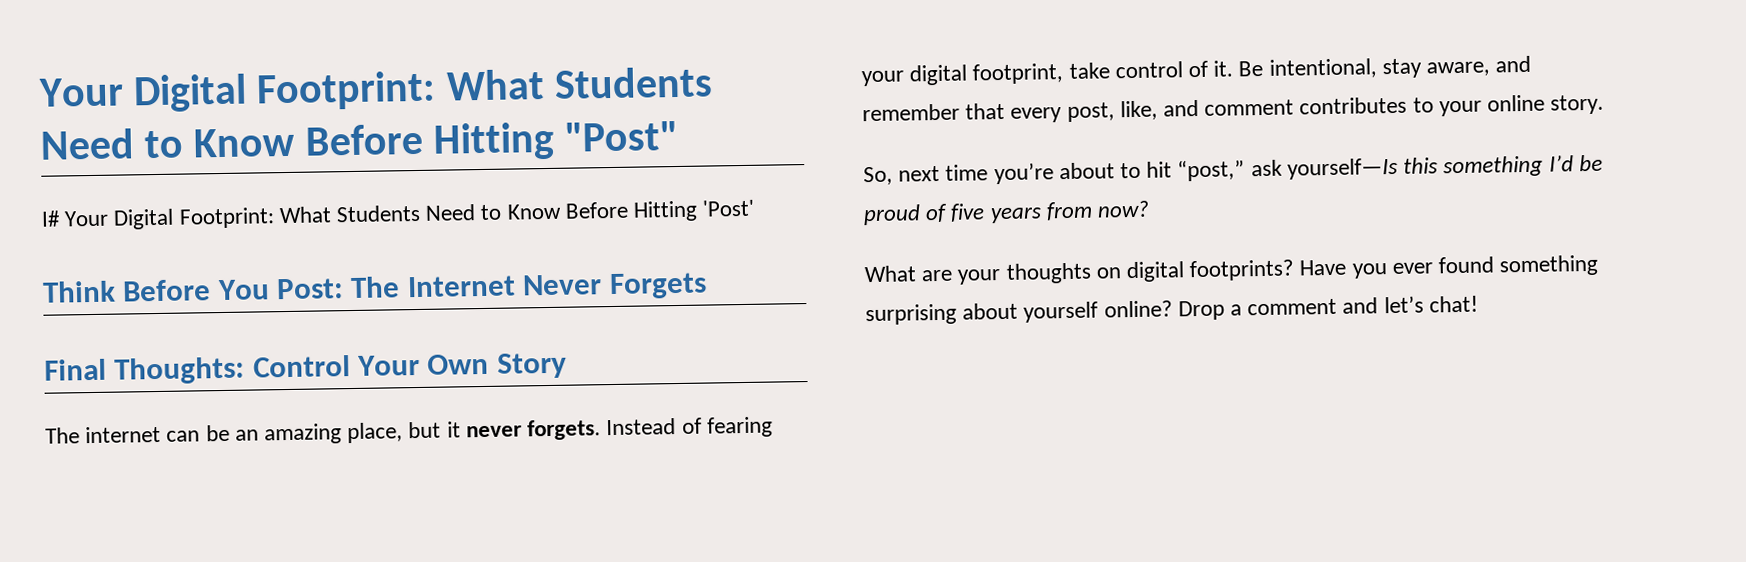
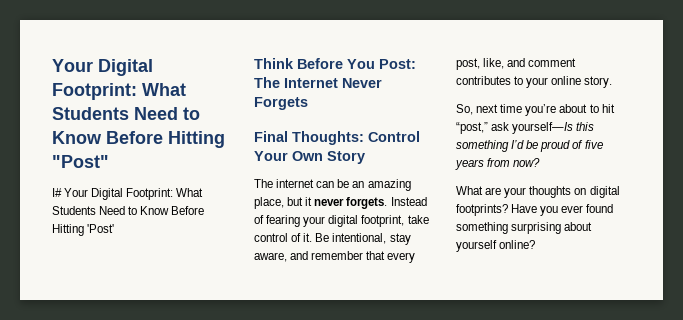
[1177,295,1478,321] Drop a comment and let’s chat! -> (536, 244) none

